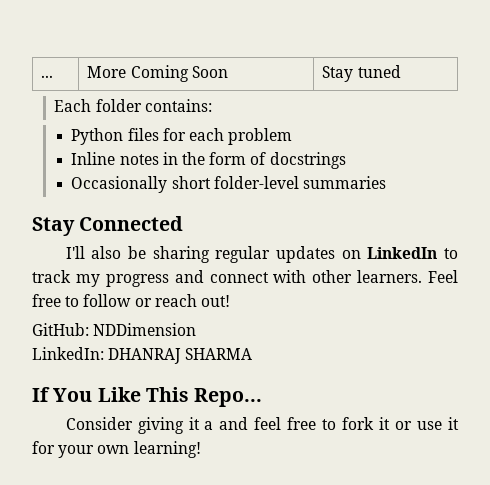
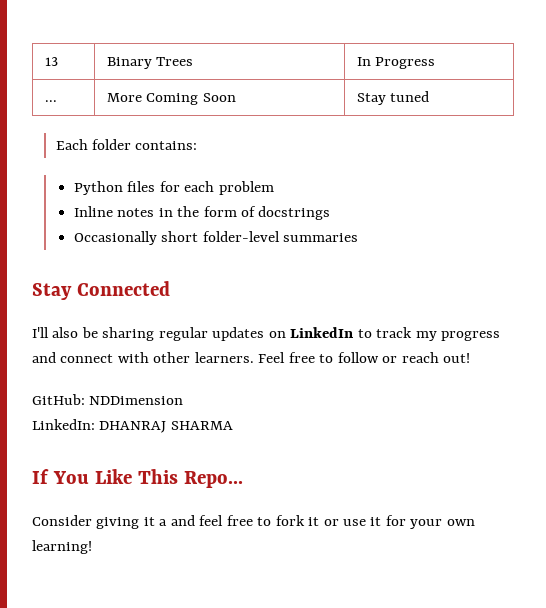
(41, 76) none -> [44,57,58,66] [106,57,194,69] [356,57,436,69] 13 | Binary Trees | In Progress //

